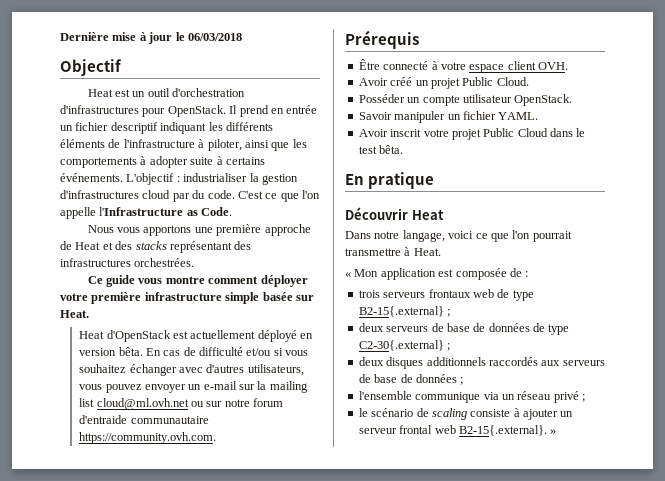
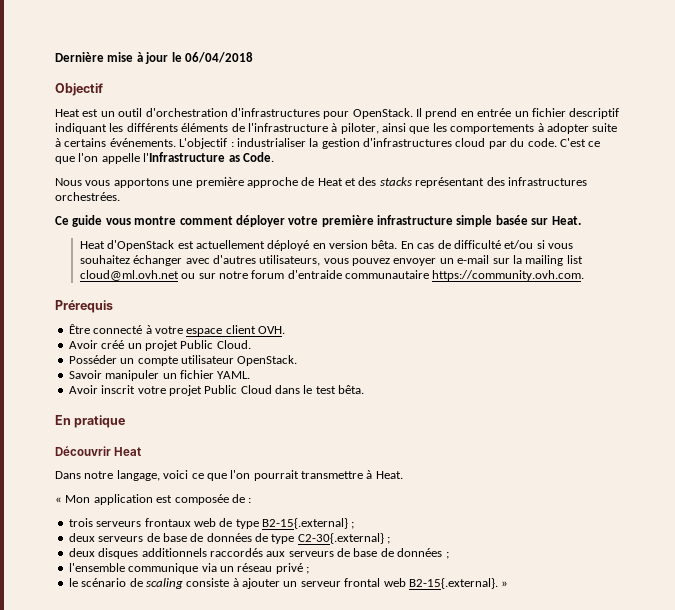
[187,33,242,41] 06/03/2018 -> [184,52,253,63] 06/04/2018

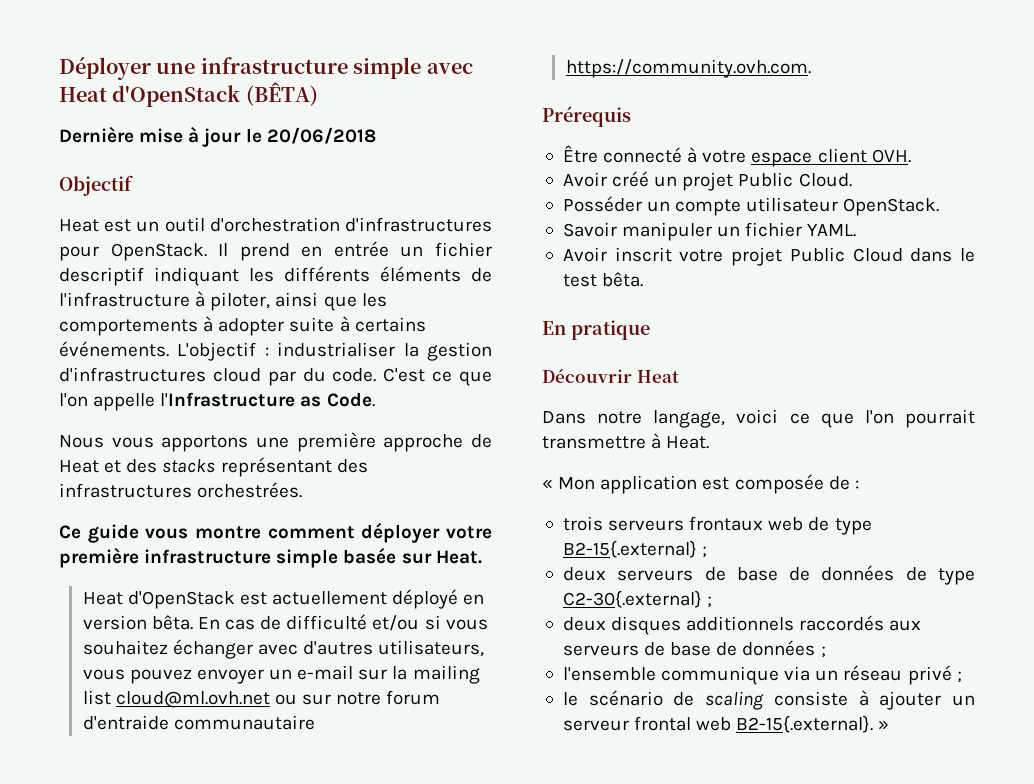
(55, 57) none -> [59,56,473,80] [59,82,318,107] Déployer une infrastructure simple avec Heat d'OpenStack (BÊTA) //
[184,52,253,63] 06/04/2018 -> [266,127,376,144] 20/06/2018

